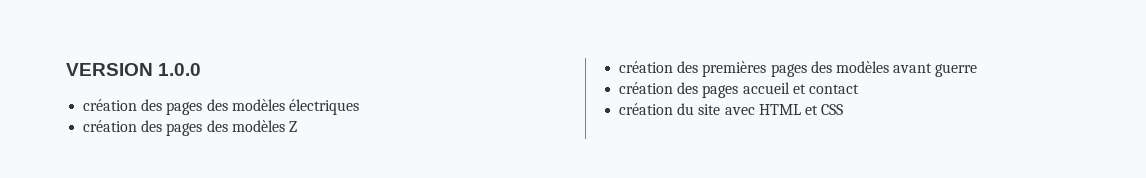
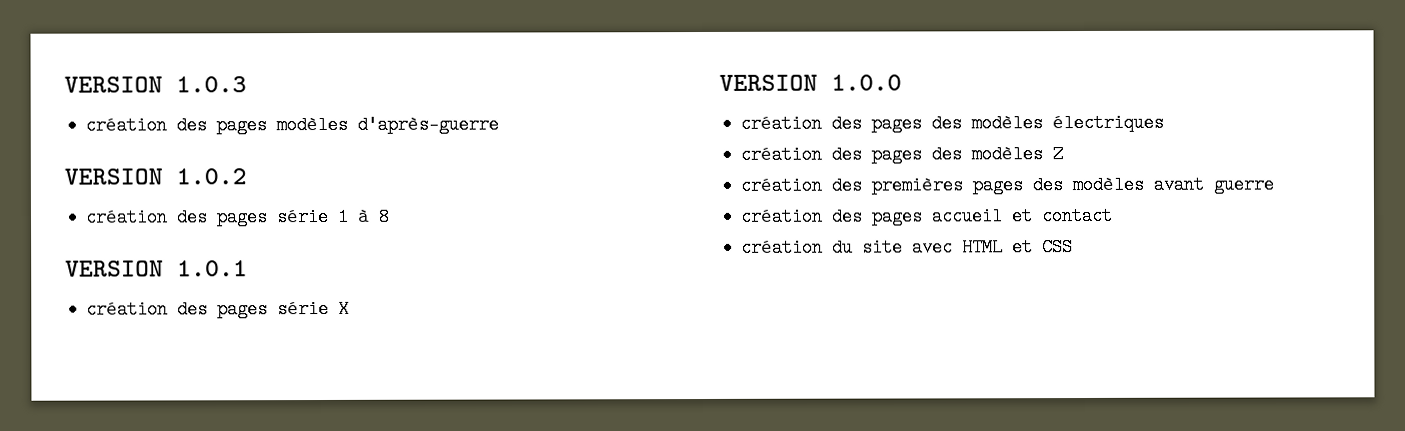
[66,63,153,76] VERSION -> [64,76,247,93] [85,115,500,135] [64,168,247,185] [85,207,391,227] [65,260,248,277] [86,299,350,319] [719,74,818,91] VERSION 1.0.3 // création des pages modèles d'après-guerre // VERSION 1.0.2 // création des pages série 1 à 8 // VERSION 1.0.1 // création des pages série X // VERSION

